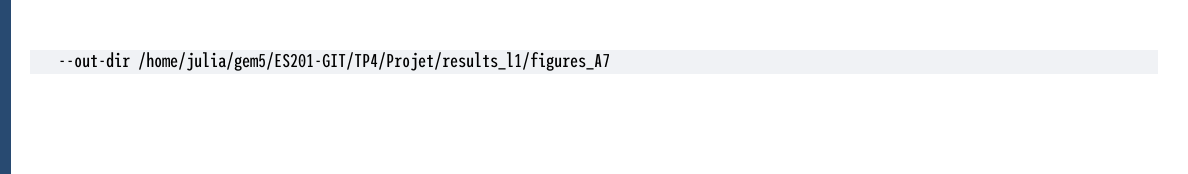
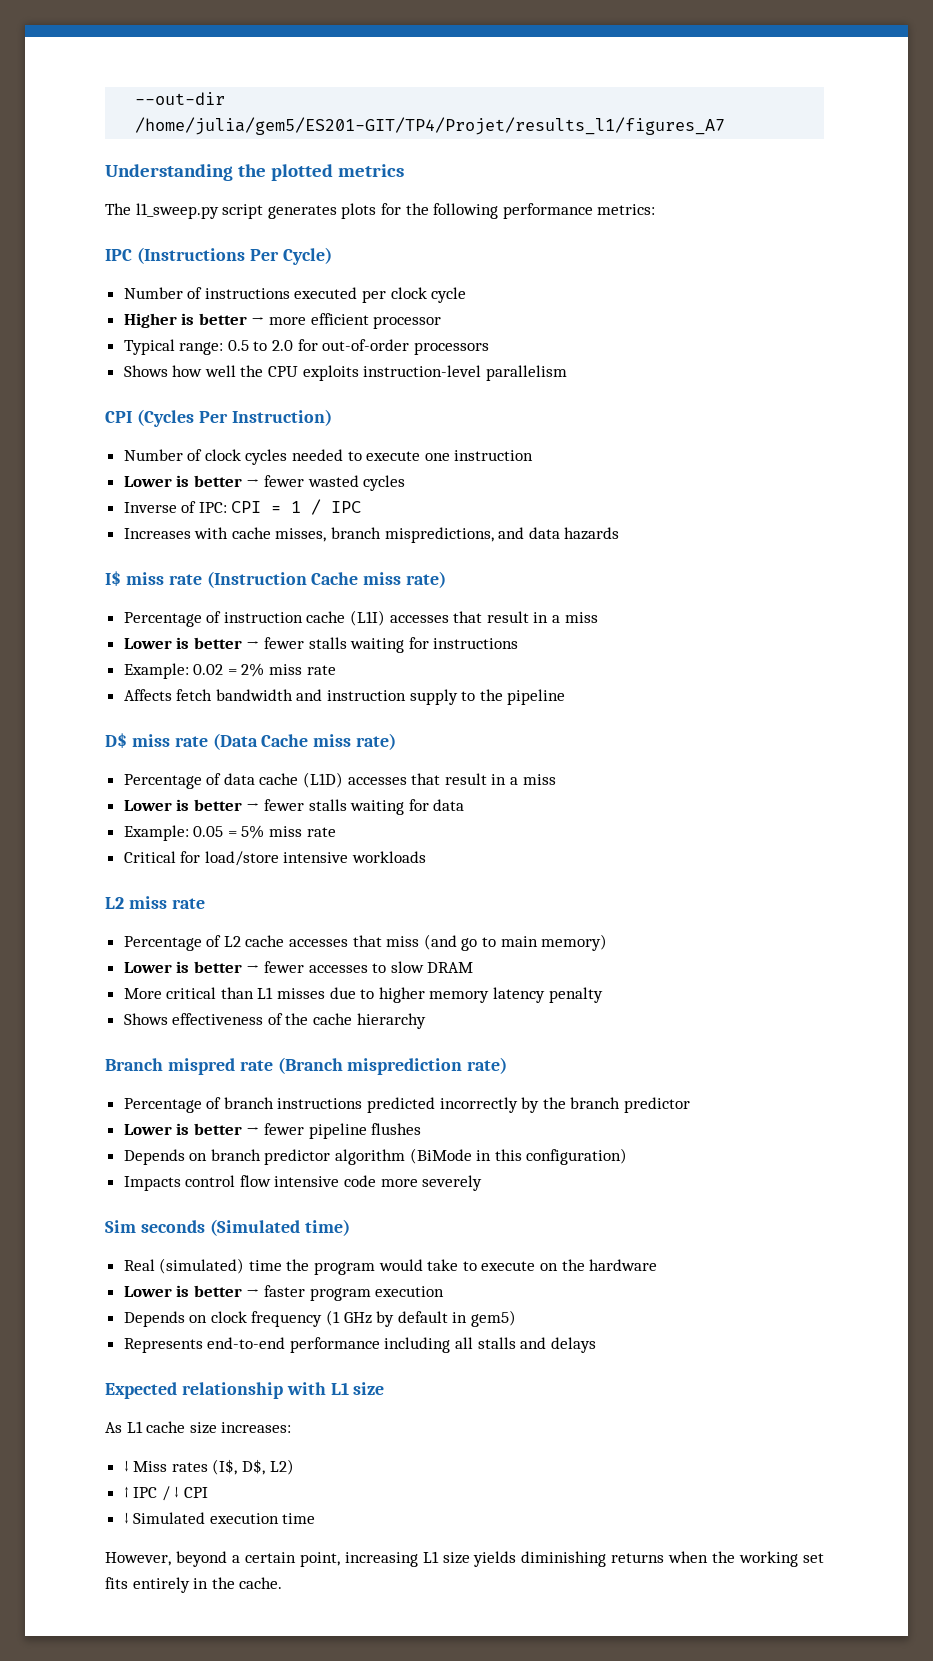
(610, 61) none -> [105,164,404,181] [105,203,656,219] [105,247,332,265] [123,287,467,303] [123,313,442,329] [123,339,489,355] [123,365,567,381] [105,409,332,427] [123,449,534,465] [123,475,406,491] [123,499,362,515] [123,527,620,543] [105,571,447,588] [123,610,598,627] [123,637,519,653] [123,663,336,679] [123,689,566,705] [105,733,397,750] [123,772,556,789] [123,799,465,815] [123,825,336,841] [123,851,427,866] [105,896,205,909] [123,934,608,951] [123,961,474,973] [123,987,603,1003] [123,1013,426,1029] [105,1057,508,1075] [123,1097,691,1113] [123,1123,422,1139] [123,1148,628,1165] [123,1175,483,1191] [105,1219,350,1236] [123,1258,658,1275] [123,1285,445,1301] [123,1310,517,1327] [123,1337,596,1353] [105,1382,385,1399] [105,1421,292,1434] [123,1459,294,1475] [123,1486,209,1501] [123,1512,316,1524] [105,1551,825,1567] [105,1577,283,1593] // Understanding the plotted metrics // The l1_sweep.py script generates plots for the following performance metrics: // IPC (Instructions Per Cycle) // Number of instructions executed per clock cycle // Higher is better → more efficient processor // Typical range: 0.5 to 2.0 for out-of-order processors // Shows how well the CPU exploits instruction-level parallelism // CPI (Cycles Per Instruction) // Number of clock cycles needed to execute one instruction // Lower is better → fewer wasted cycles // Inverse of IPC: CPI = 1 / IPC // Increases with cache misses, branch mispredictions, and data hazards // I$ miss rate (Instruction Cache miss rate) // Percentage of instruction cache (L1I) accesses that result in a miss // Lower is better → fewer stalls waiting for instructions // Example: 0.02 = 2% miss rate // Affects fetch bandwidth and instruction supply to the pipeline // D$ miss rate (Data Cache miss rate) // Percentage of data cache (L1D) accesses that result in a miss // Lower is better → fewer stalls waiting for data // Example: 0.05 = 5% miss rate // Critical for load/store intensive workloads // L2 miss rate // Percentage of L2 cache accesses that miss (and go to main memory) // Lower is better → fewer accesses to slow DRAM // More critical than L1 misses due to higher memory latency penalty // Shows effectiveness of the cache hierarchy // Branch mispred rate (Branch misprediction rate) // Percentage of branch instructions predicted incorrectly by the branch predictor // Lower is better → fewer pipeline flushes // Depends on branch predictor algorithm (BiMode in this configuration) // Impacts control flow intensive code more severely // Sim seconds (Simulated time) // Real (simulated) time the program would take to execute on the hardware // Lower is better → faster program execution // Depends on clock frequency (1 GHz by default in gem5) // Represents end-to-end performance including all stalls and delays // Expected relationship with L1 size // As L1 cache size increases: // ↓ Miss rates (I$, D$, L2) // ↑ IPC / ↓ CPI // ↓ Simulated execution time // However, beyond a certain point, increasing L1 size yields diminishing returns when the working set fits entirely in the cache.

